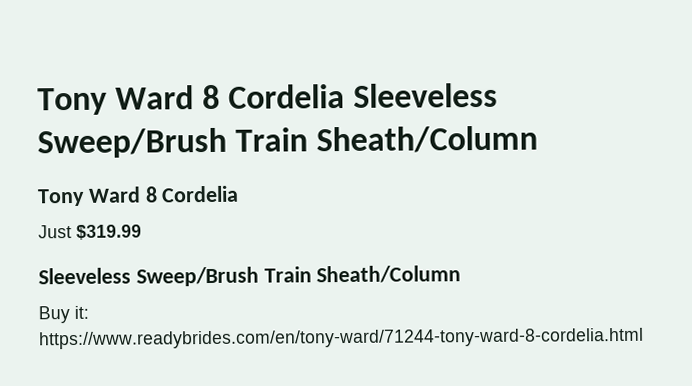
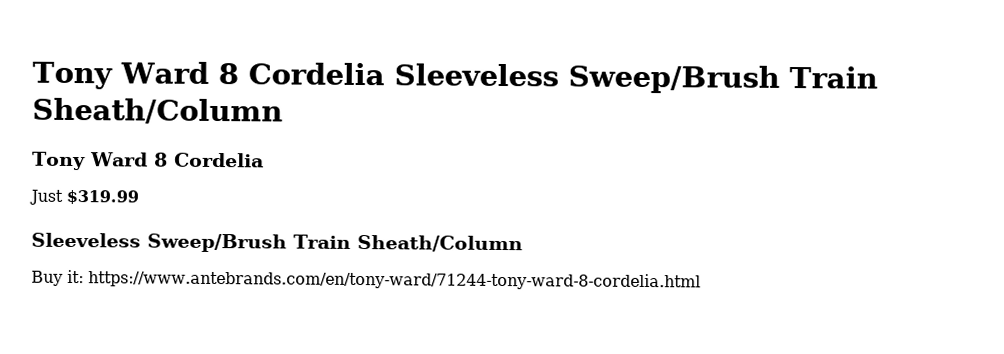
[39,327,644,350] https://www.readybrides.com/en/tony-ward/71244-tony-ward-8-cordelia.html -> [88,270,701,291] https://www.antebrands.com/en/tony-ward/71244-tony-ward-8-cordelia.html

